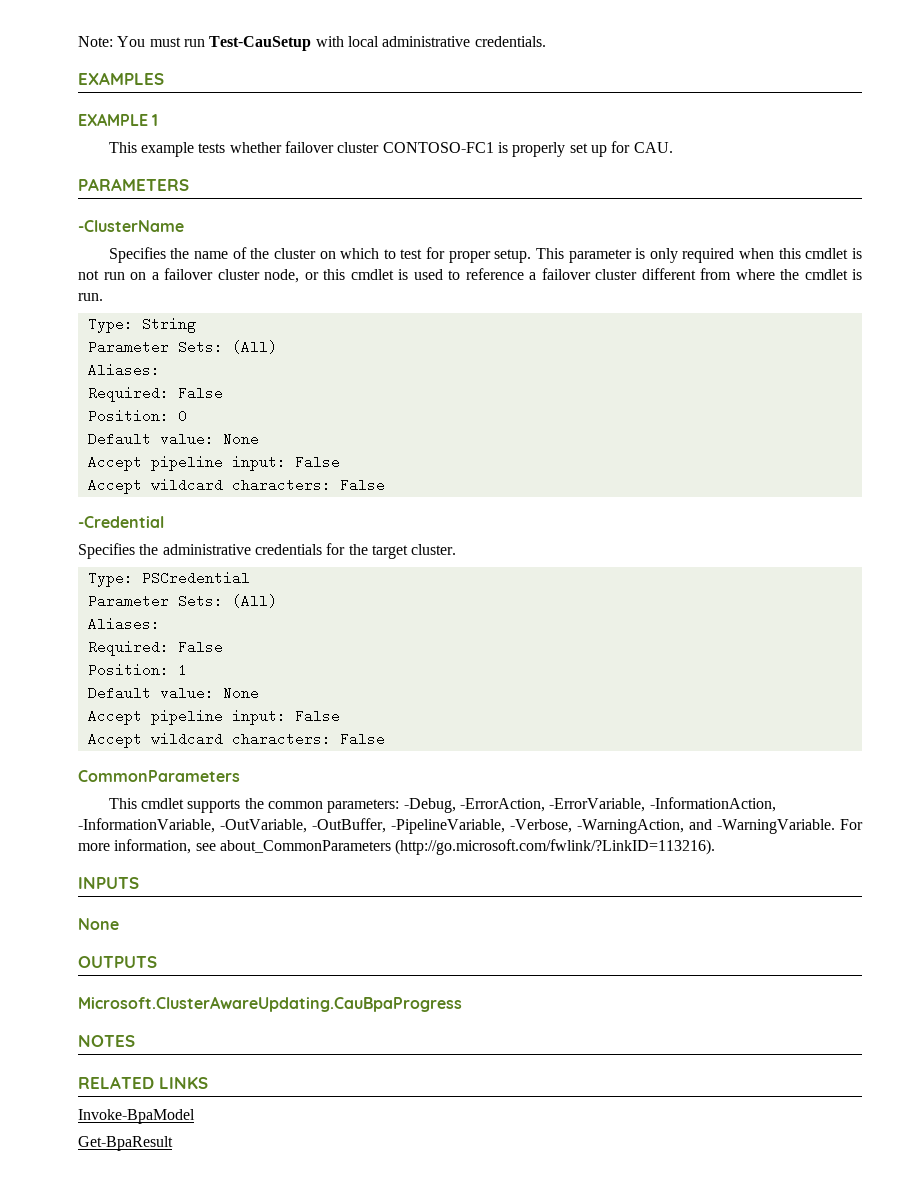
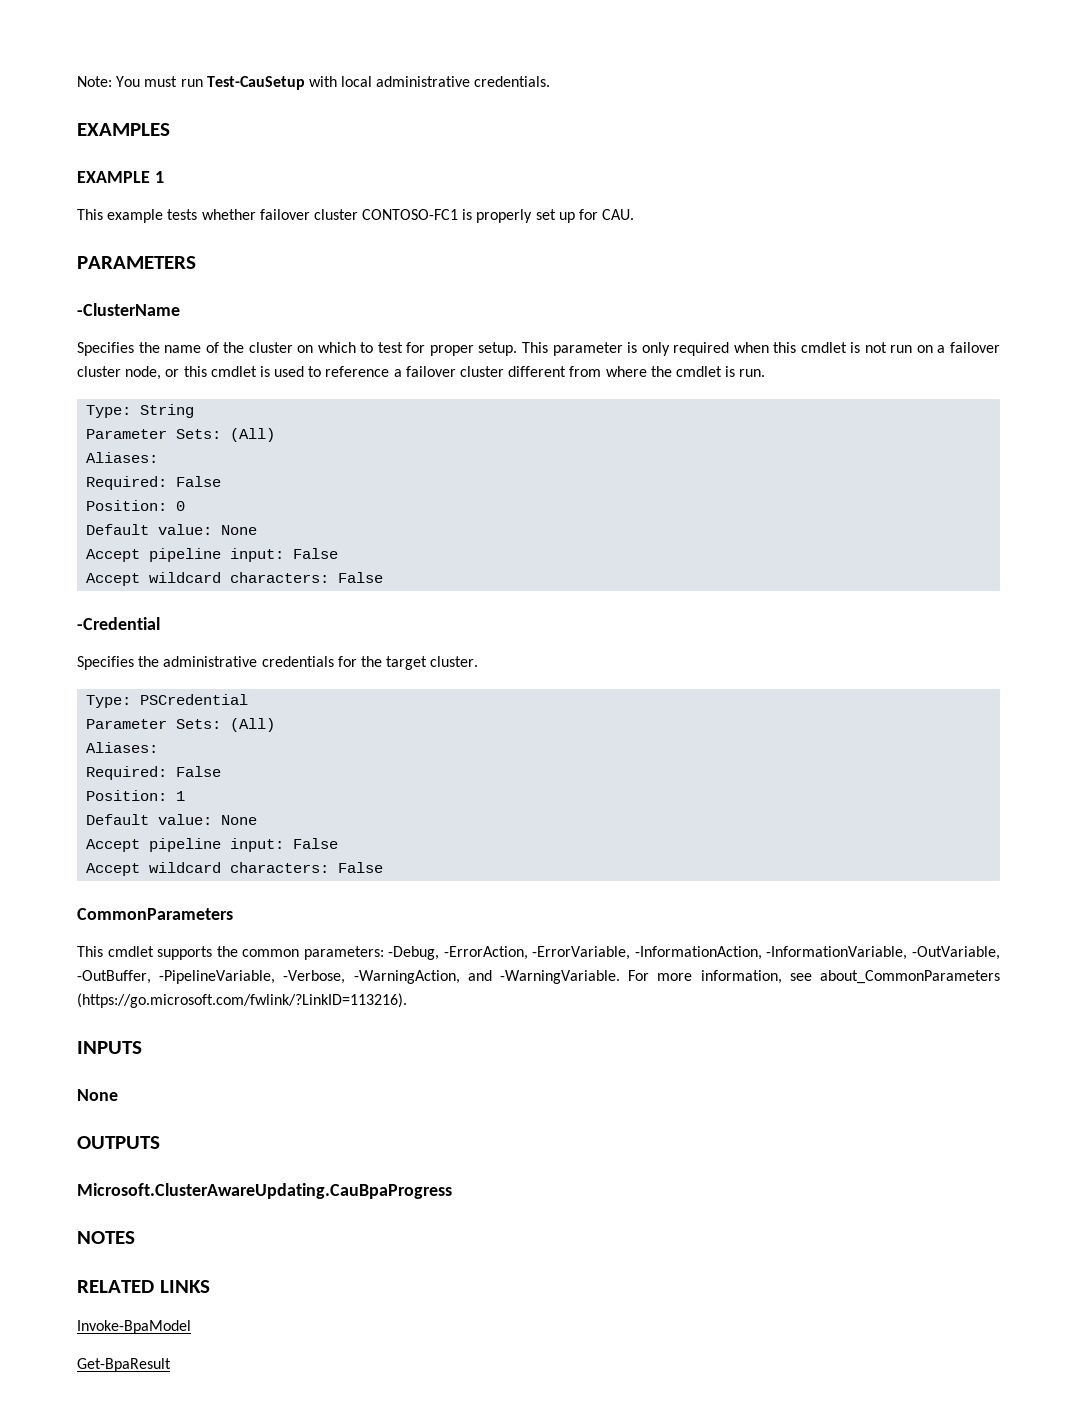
[395,839,716,855] (http://go.microsoft.com/fwlink/?LinkID=113216). -> [77,993,407,1008] (https://go.microsoft.com/fwlink/?LinkID=113216).

